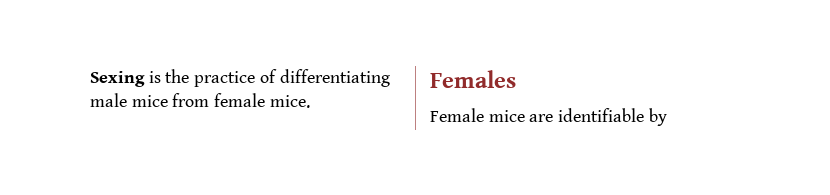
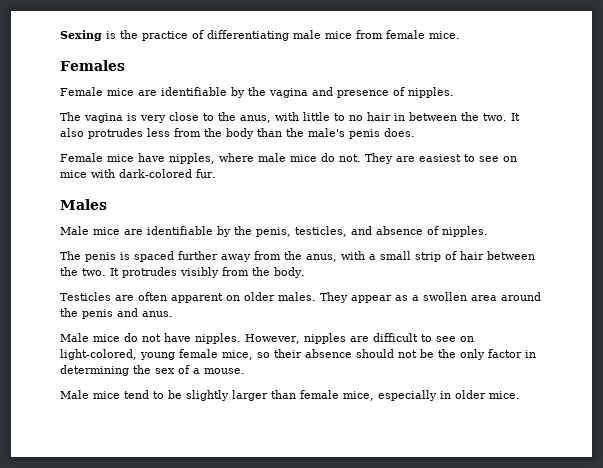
(667, 117) none -> [248,87,454,98] [60,112,520,123] [60,128,415,139] [60,153,517,164] [60,169,216,178] [60,199,107,210] [60,226,488,237] [60,251,535,262] [60,267,305,278] [60,292,541,303] [60,308,173,319] [60,333,474,344] [60,349,536,360] [60,365,245,376] [60,390,520,401] the vagina and presence of nipples. // The vagina is very close to the anus, with little to no hair in between the two. It also protrudes less from the body than the male's penis does. // Female mice have nipples, where male mice do not. They are easiest to see on mice with dark-colored fur. // Males // Male mice are identifiable by the penis, testicles, and absence of nipples. // The penis is spaced further away from the anus, with a small strip of hair between the two. It protrudes visibly from the body. // Testicles are often apparent on older males. They appear as a swollen area around the penis and anus. // Male mice do not have nipples. However, nipples are difficult to see on light-colored, young female mice, so their absence should not be the only factor in determining the sex of a mouse. // Male mice tend to be slightly larger than female mice, especially in older mice.

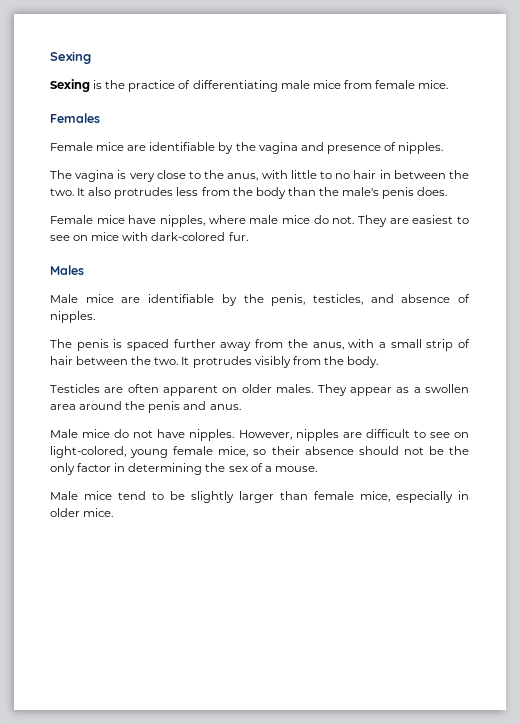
[60,30,102,41] Sexing -> [50,51,91,64] [50,79,90,92] Sexing // Sexing

